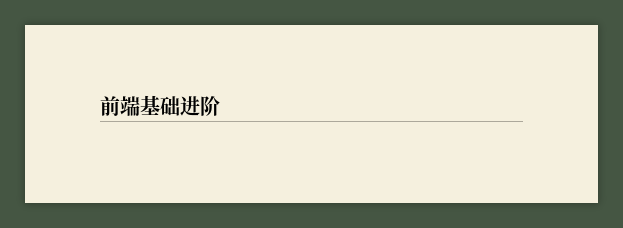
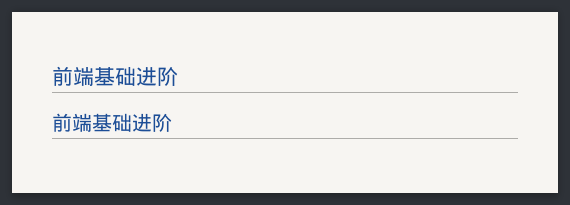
[100,95,220,116] 前端基础进阶 -> [52,66,178,86] [52,113,172,132] 前端基础进阶 // 前端基础进阶

